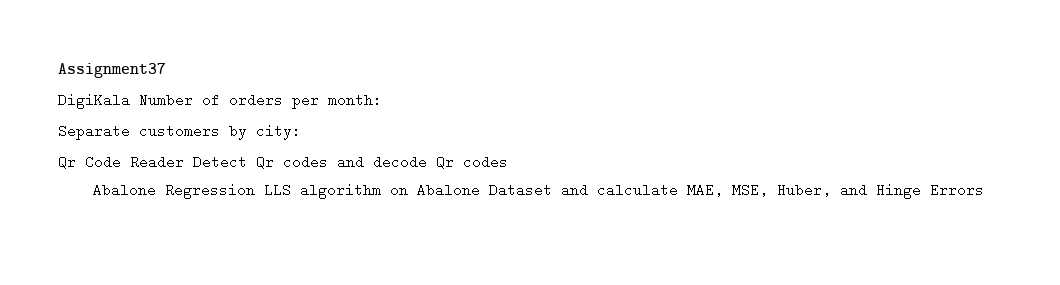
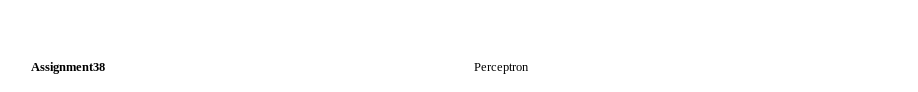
[58,63,166,78] [58,93,382,109] [58,124,301,140] [58,155,508,169] [92,183,984,199] Assignment37 // DigiKala Number of orders per month: // Separate customers by city: // Qr Code Reader Detect Qr codes and decode Qr codes // Abalone Regression LLS algorithm on Abalone Dataset and calculate MAE, MSE, Huber, and Hinge Errors -> [31,62,105,74] [474,63,529,74] Assignment38 // Perceptron

